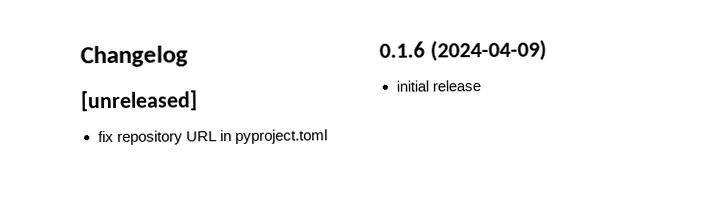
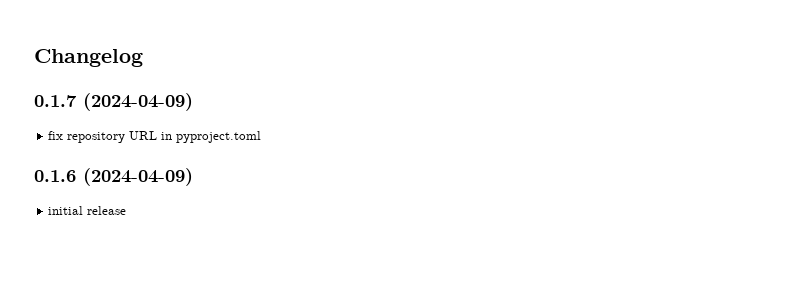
[80,90,198,112] [unreleased] -> [34,93,193,111] 0.1.7 (2024-04-09)

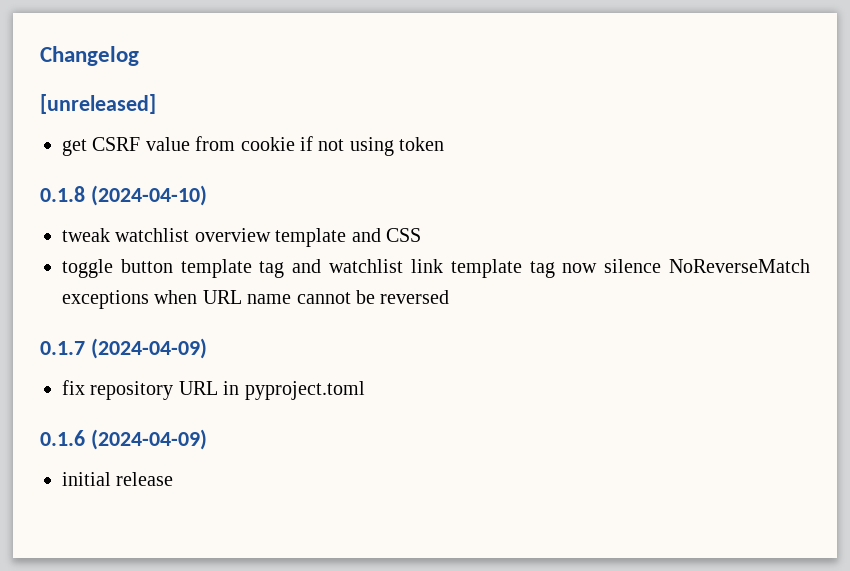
(143, 58) none -> [40,94,156,114] [62,136,445,156] [40,185,207,206] [62,228,421,247] [62,259,811,278] [62,290,450,309] // [unreleased] // get CSRF value from cookie if not using token // 0.1.8 (2024-04-10) // tweak watchlist overview template and CSS // toggle button template tag and watchlist link template tag now silence NoReverseMatch exceptions when URL name cannot be reversed

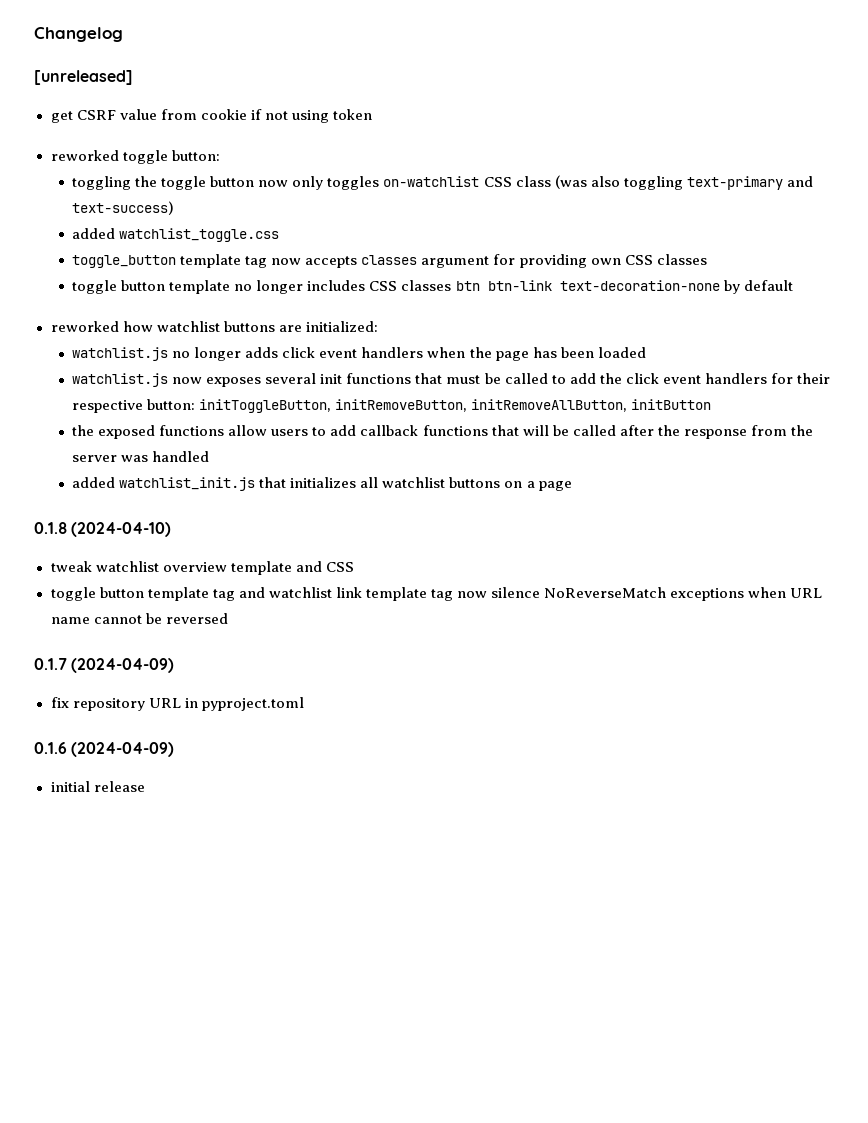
(445, 144) none -> [50,150,220,164] [72,175,813,190] [72,201,175,215] [72,228,280,242] [72,254,707,268] [72,280,793,294] [50,321,378,332] [72,347,646,361] [72,373,830,387] [72,399,712,413] [72,425,813,439] [72,451,210,462] [72,477,572,491] // reworked toggle button: // toggling the toggle button now only toggles on-watchlist CSS class (was also toggling text-primary and text-success) // added watchlist_toggle.css // toggle_button template tag now accepts classes argument for providing own CSS classes // toggle button template no longer includes CSS classes btn btn-link text-decoration-none by default // reworked how watchlist buttons are initialized: // watchlist.js no longer adds click event handlers when the page has been loaded // watchlist.js now exposes several init functions that must be called to add the click event handlers for their respective button: initToggleButton, initRemoveButton, initRemoveAllButton, initButton // the exposed functions allow users to add callback functions that will be called after the response from the server was handled // added watchlist_init.js that initializes all watchlist buttons on a page

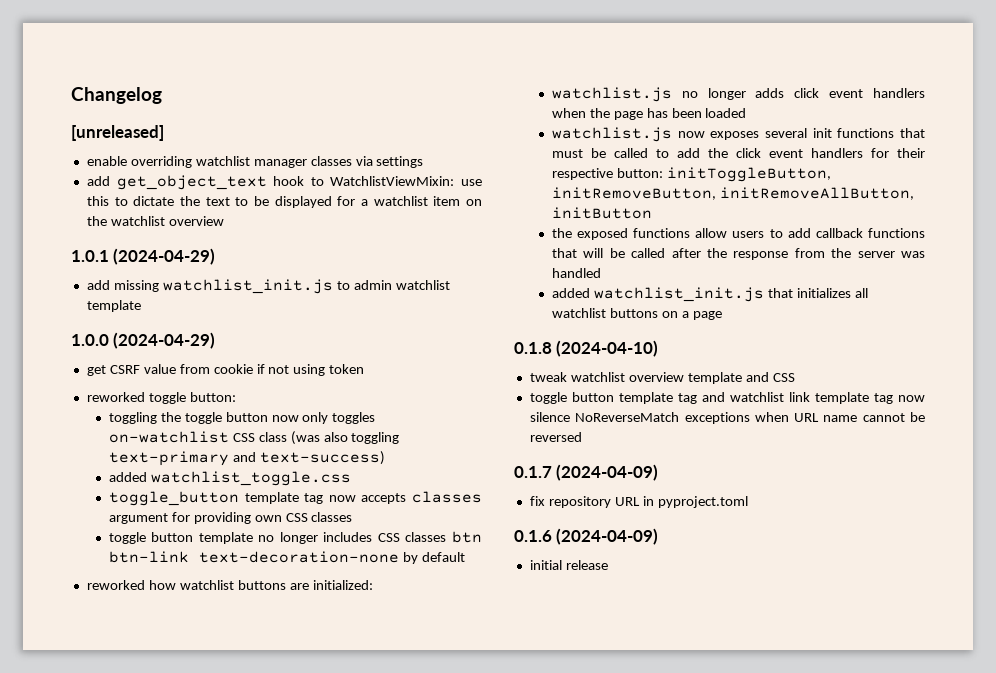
(133, 77) none -> [86,156,424,168] [86,175,483,190] [86,196,482,208] [86,216,224,226] [71,248,216,265] [86,279,450,294] [86,300,141,312] [71,332,216,349] // enable overriding watchlist manager classes via settings // add get_object_text hook to WatchlistViewMixin: use this to dictate the text to be displayed for a watchlist item on the watchlist overview // 1.0.1 (2024-04-29) // add missing watchlist_init.js to admin watchlist template // 1.0.0 (2024-04-29)

